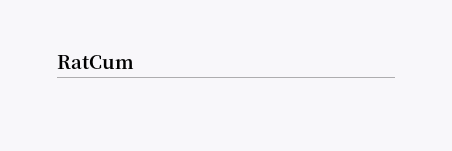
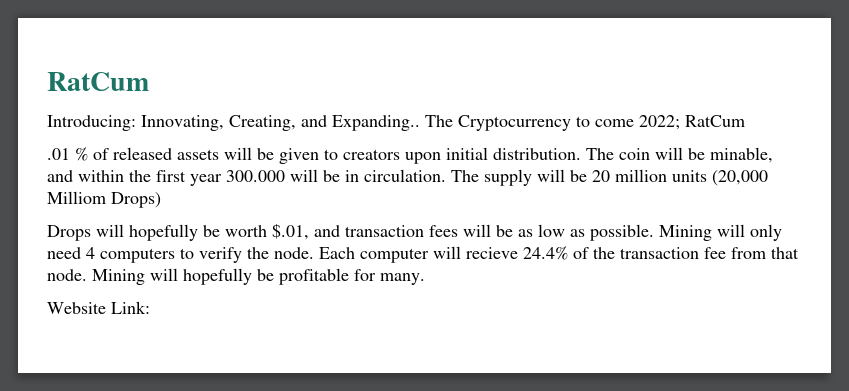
[57,55,134,69] RatCum -> [47,72,149,91] [47,115,745,131] [47,147,773,164] [47,169,768,186] [47,191,161,208] [47,223,782,241] [47,246,799,263] [47,268,425,285] [47,301,150,314] RatCum // Introducing: Innovating, Creating, and Expanding.. The Cryptocurrency to come 2022; RatCum // .01 % of released assets will be given to creators upon initial distribution. The coin will be minable, and within the first year 300.000 will be in circulation. The supply will be 20 million units (20,000 Milliom Drops) // Drops will hopefully be worth $.01, and transaction fees will be as low as possible. Mining will only need 4 computers to verify the node. Each computer will recieve 24.4% of the transaction fee from that node. Mining will hopefully be profitable for many. // Website Link:

